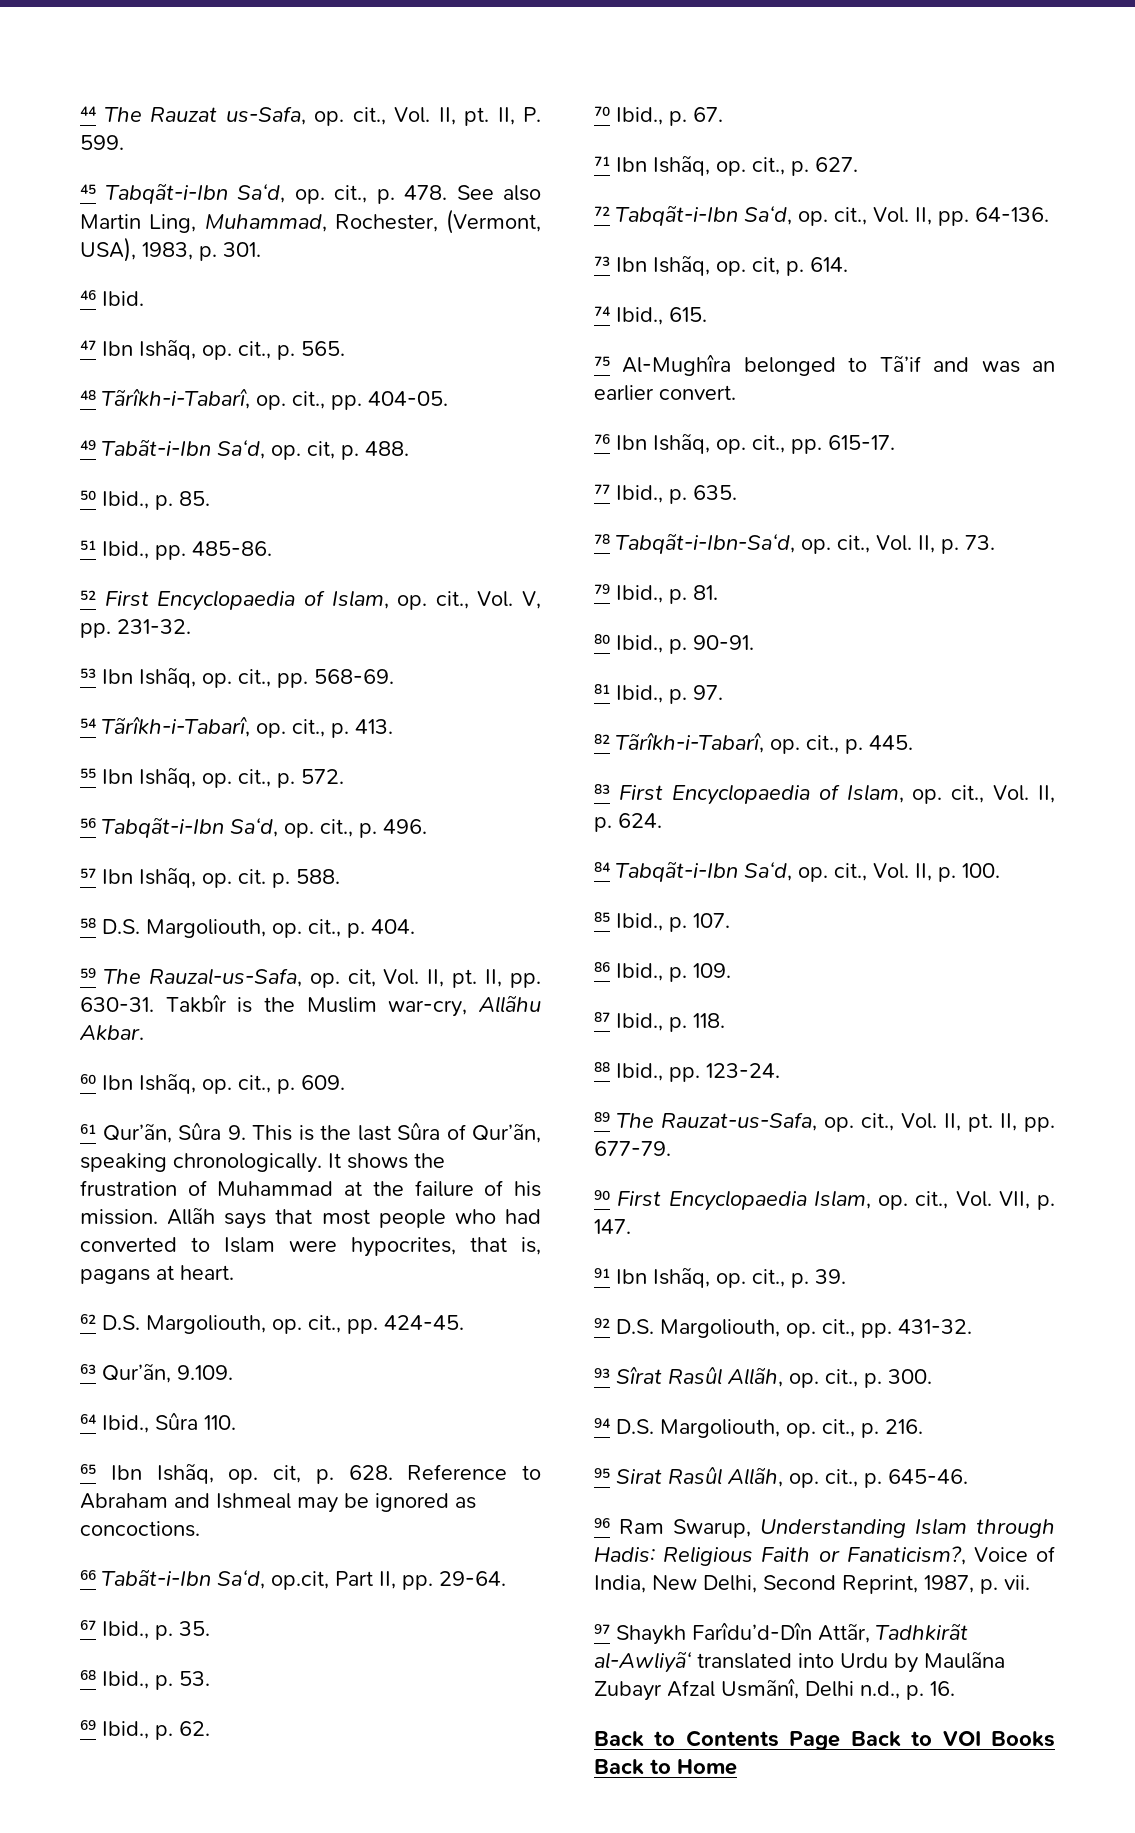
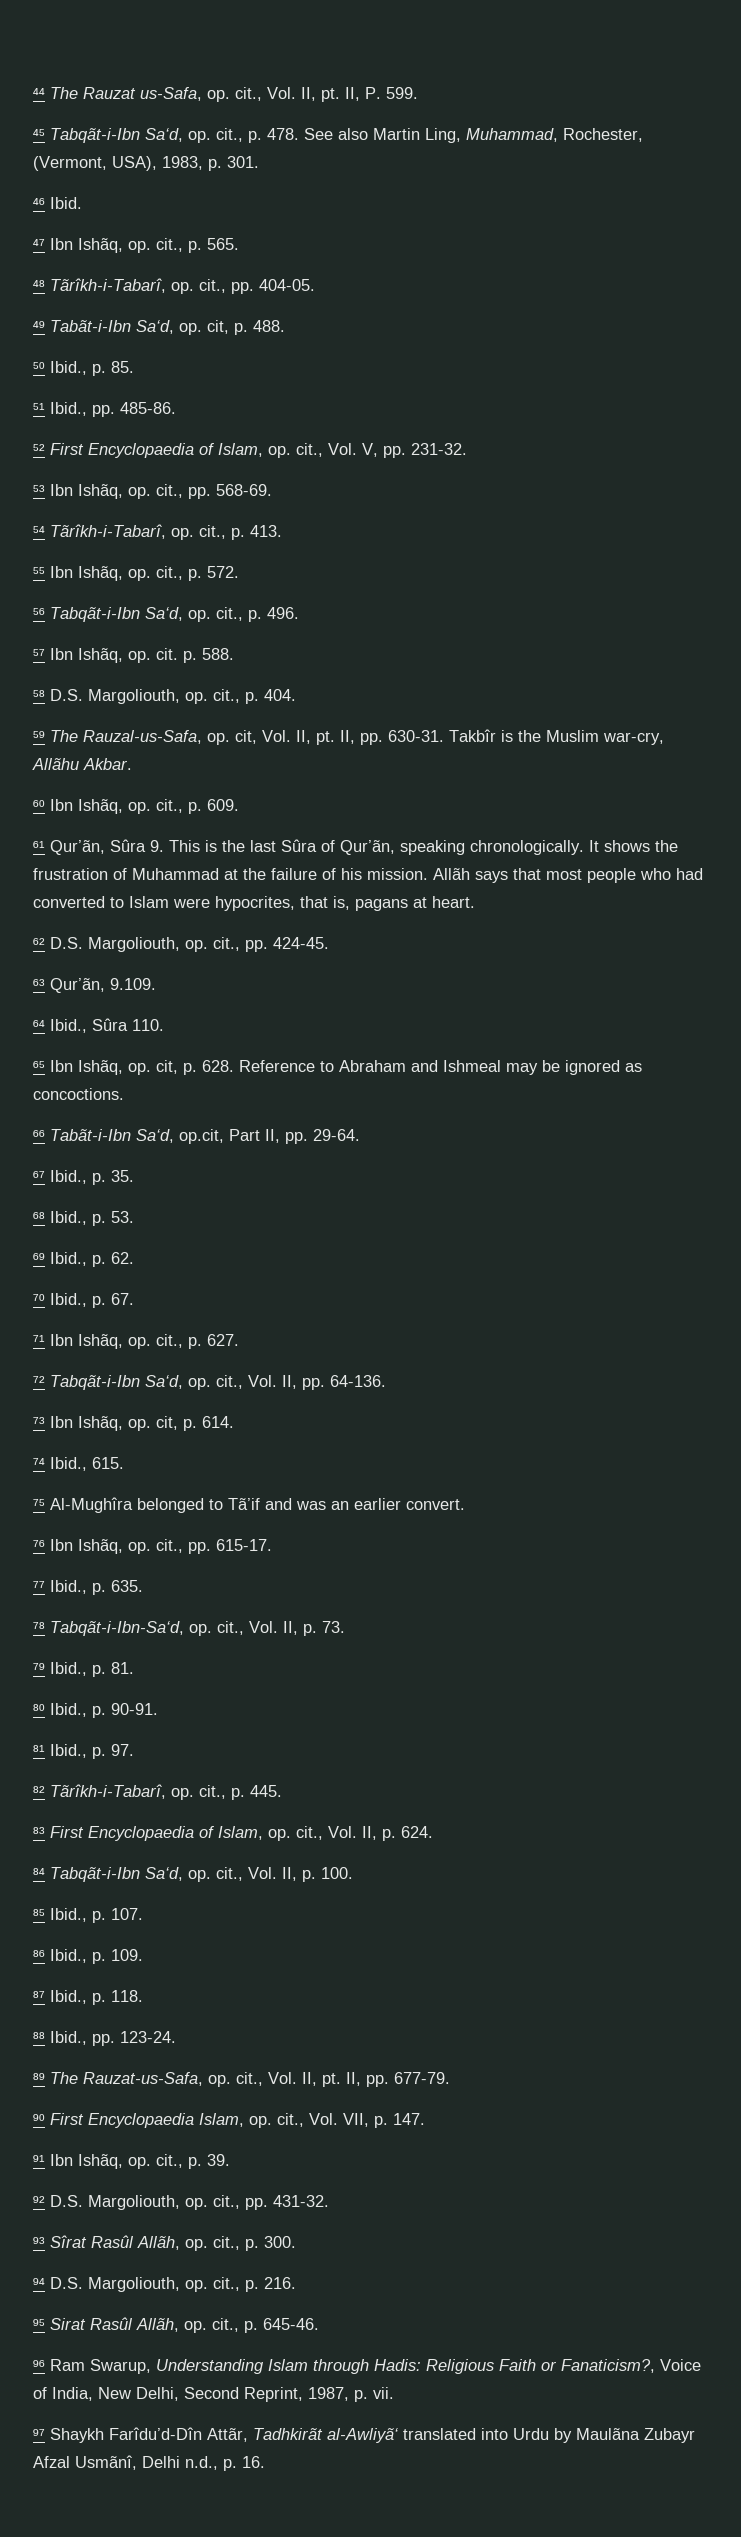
[594,1730,1055,1750] [594,1759,737,1775] // Back to Contents Page Back to VOI Books Back to Home -> (265, 2462) none

